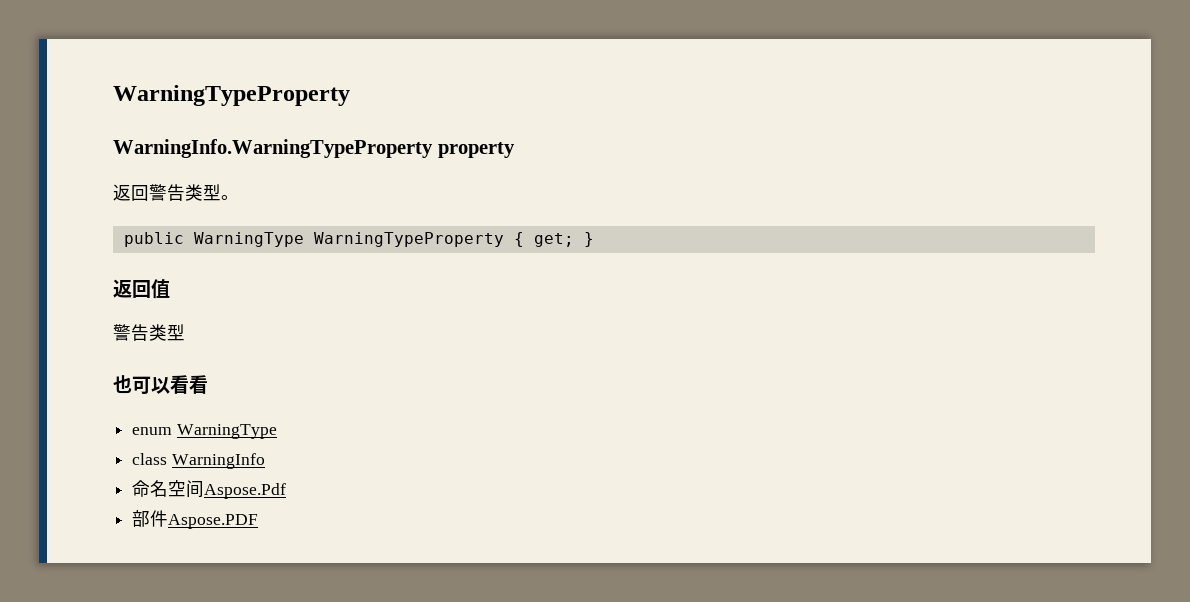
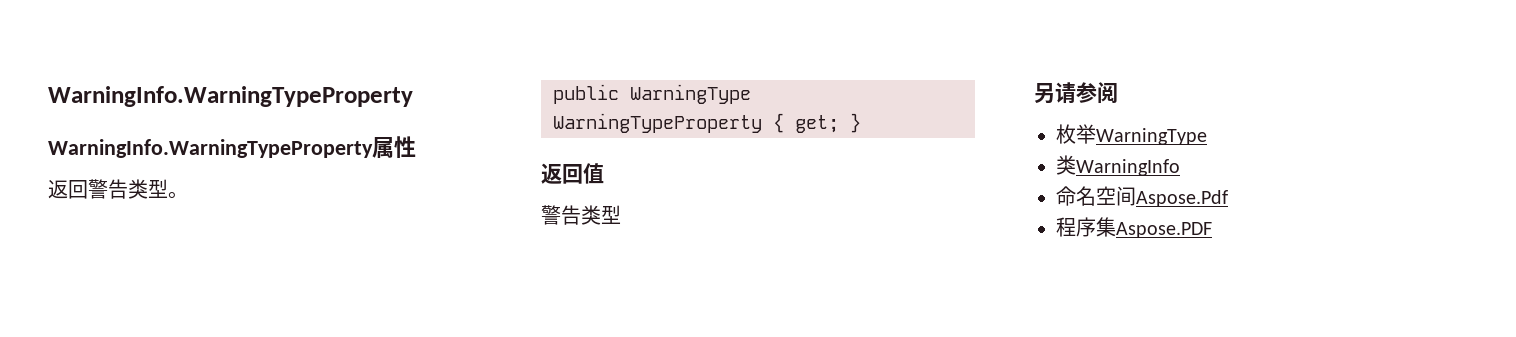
[113,85,350,106] [113,139,515,158] WarningTypeProperty // WarningInfo.WarningTypeProperty property -> [48,86,413,107] [48,136,416,158] WarningInfo.WarningTypeProperty // WarningInfo.WarningTypeProperty属性
[113,375,208,394] [132,427,173,435] 也可以看看 // enum -> [1034,82,1118,104] [1056,124,1096,144] 另请参阅 // 枚举
[132,453,168,465] class -> [1056,155,1076,175] 类
[132,510,169,527] 部件 -> [1056,217,1116,237] 程序集

